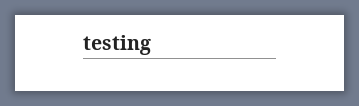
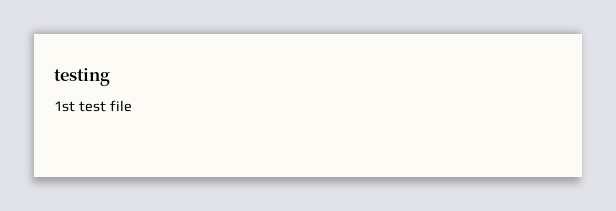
(151, 45) none -> [54,100,132,112] // 1st test file

